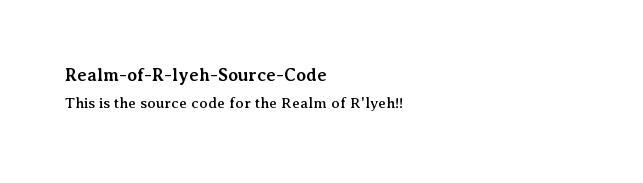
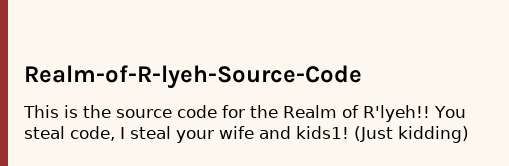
(404, 104) none -> [434,106,466,118] [24,126,469,143] You steal code, I steal your wife and kids1! (Just kidding)

